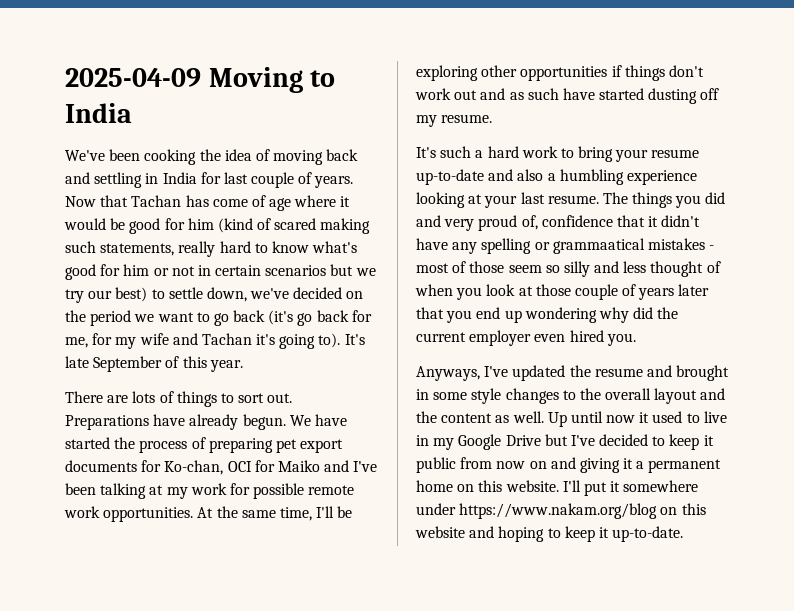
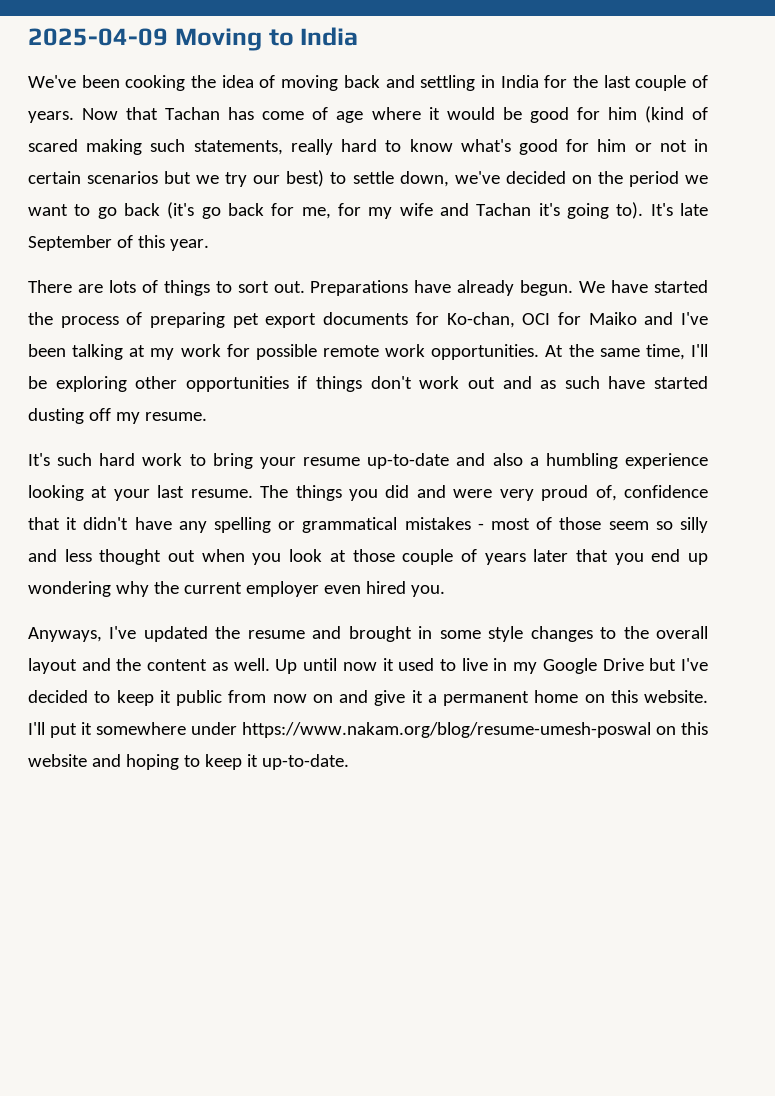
(221, 178) none -> [572,75,598,88] the
[475,150,484,158] a -> (93, 459) none
(441, 221) none -> [453,489,493,498] were
[552,238,645,254] grammaatical -> [302,517,398,533] grammatical
[706,261,721,273] of -> [168,550,196,562] out
[633,307,654,319] did -> (149, 589) none
[579,458,620,473] giving -> [374,690,406,706] give
[459,503,658,519] https://www.nakam.org/blog -> [242,722,651,738] https://www.nakam.org/blog/resume-umesh-poswal

